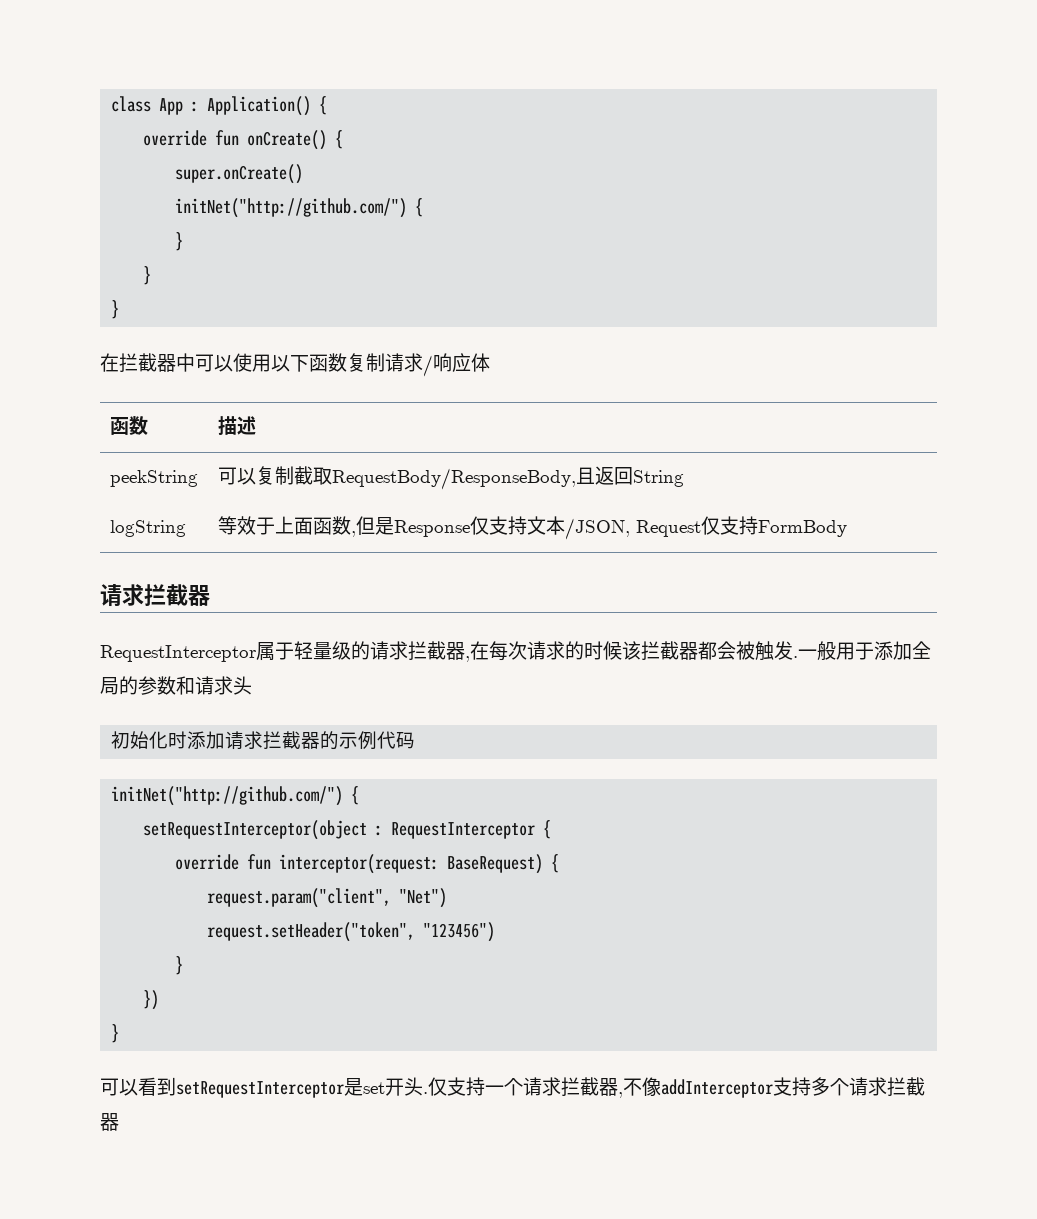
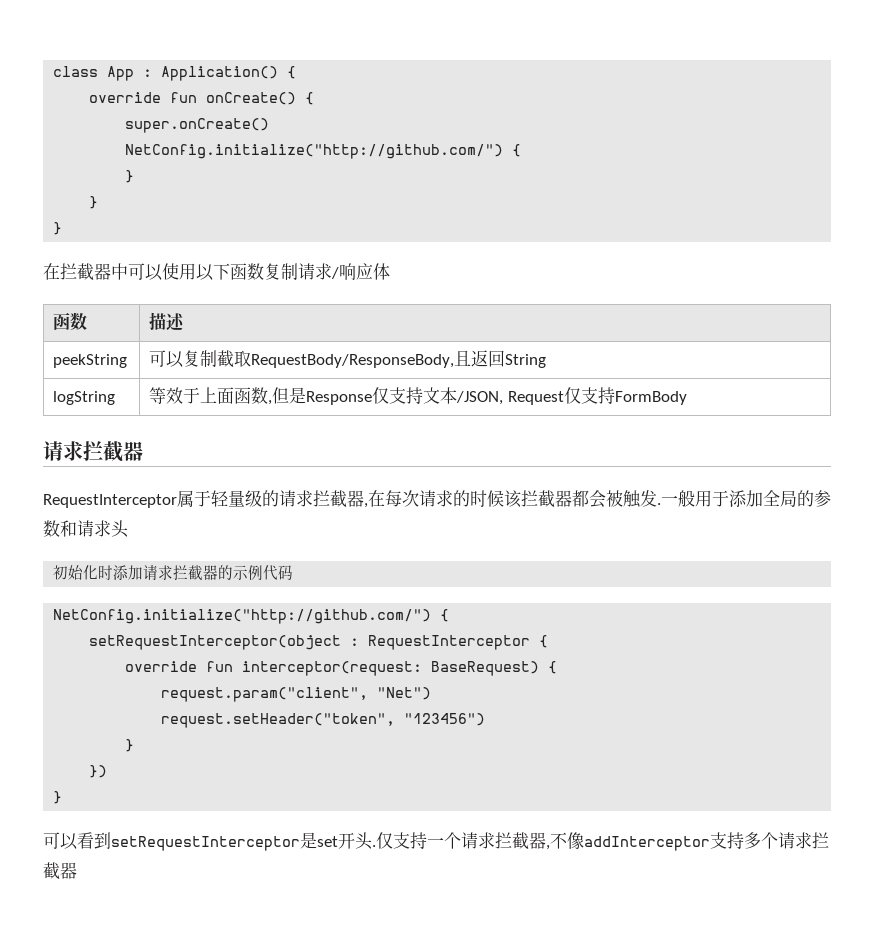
[175,198,408,218] initNet("http://github.com/") -> [125,144,504,159] NetConfig.initialize("http://github.com/")
[111,786,344,806] initNet("http://github.com/") -> [53,609,432,624] NetConfig.initialize("http://github.com/")

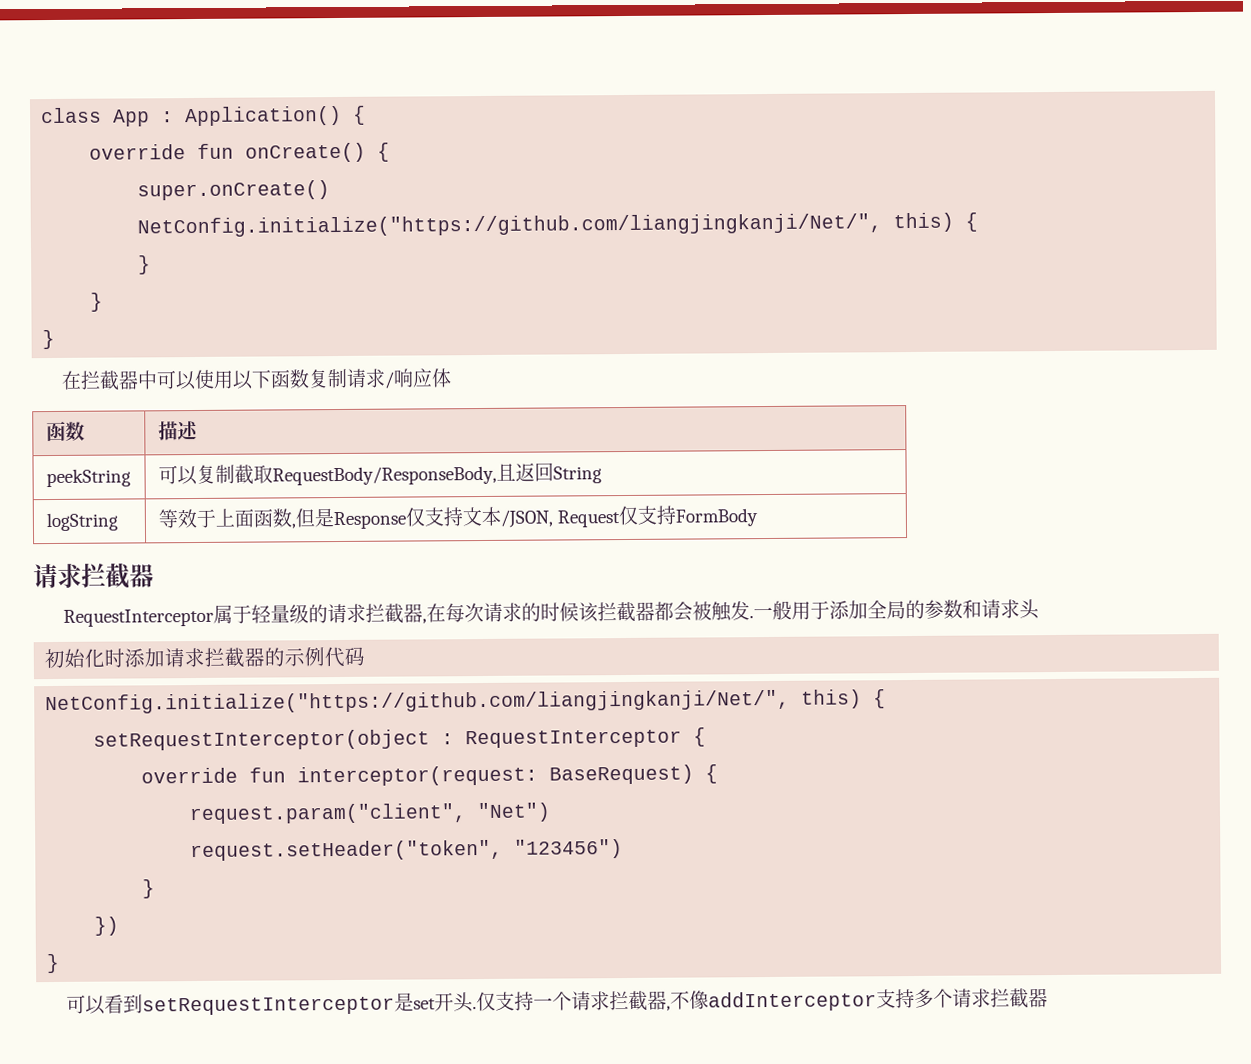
[125,144,504,159] NetConfig.initialize("http://github.com/") -> [137,212,955,238] NetConfig.initialize("https://github.com/liangjingkanji/Net/", this)
[53,609,432,624] NetConfig.initialize("http://github.com/") -> [45,689,863,715] NetConfig.initialize("https://github.com/liangjingkanji/Net/", this)

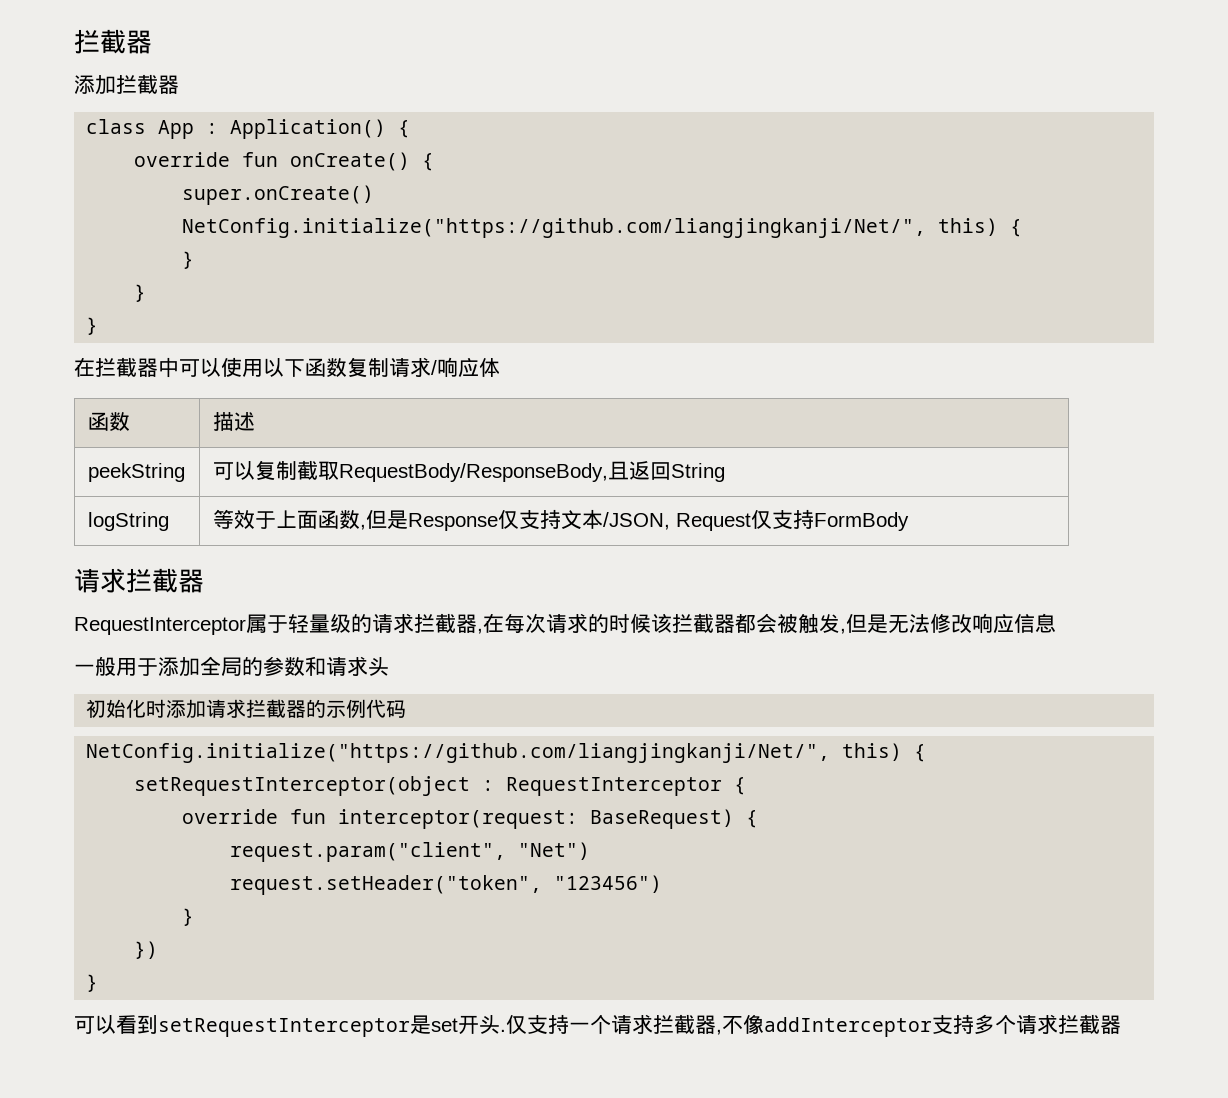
(41, 115) none -> [74,29,152,54] [74,74,179,95] 拦截器 // 添加拦截器 //
[748,615,754,619] . -> [840,613,1056,634] ,但是无法修改响应信息 //

